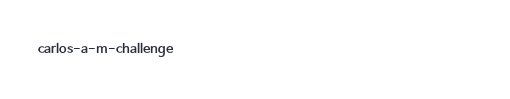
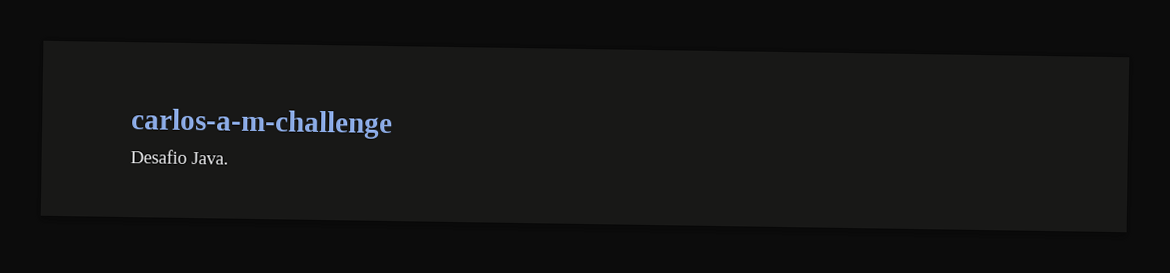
(174, 49) none -> [130,149,229,165] // Desafio Java.

